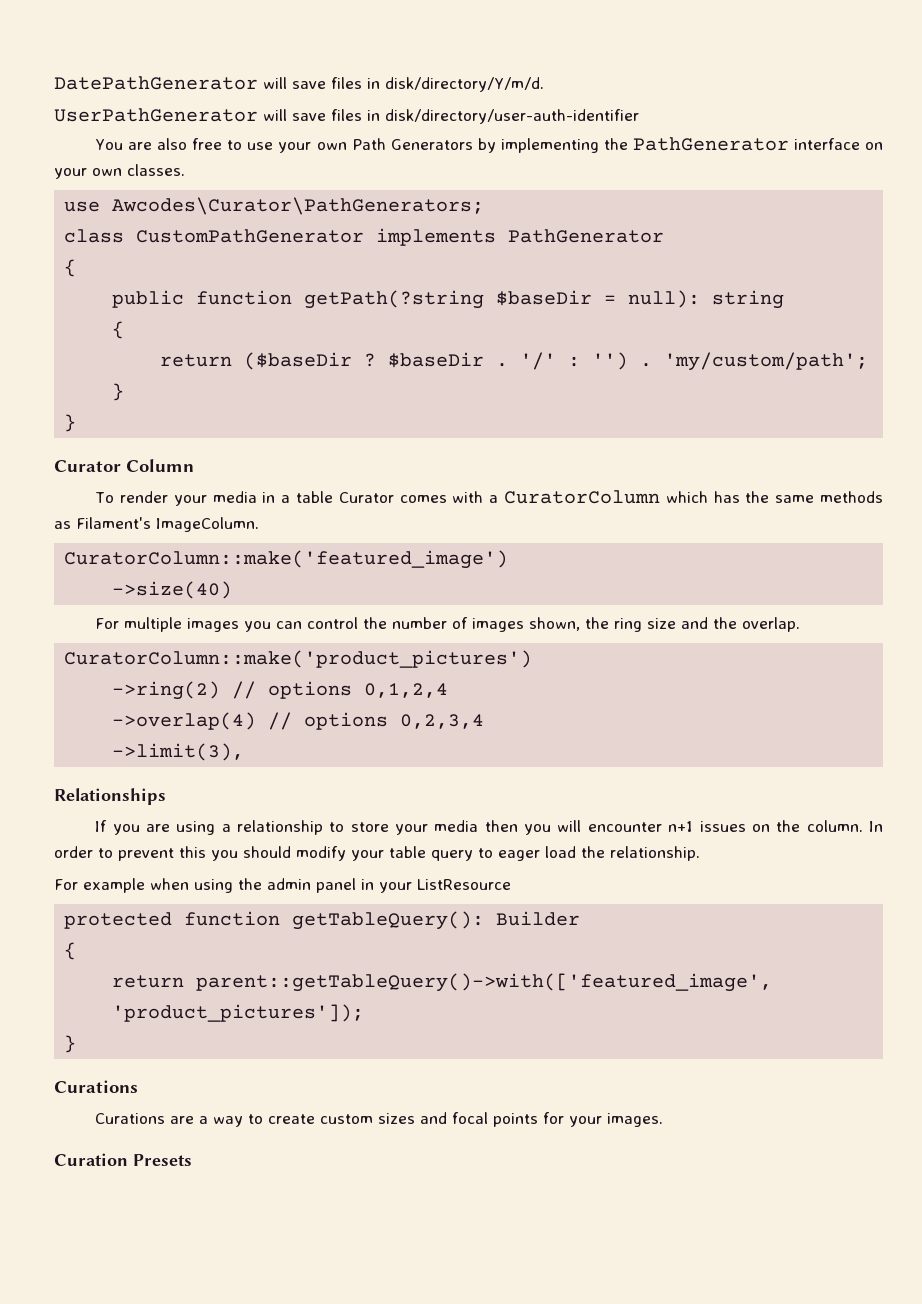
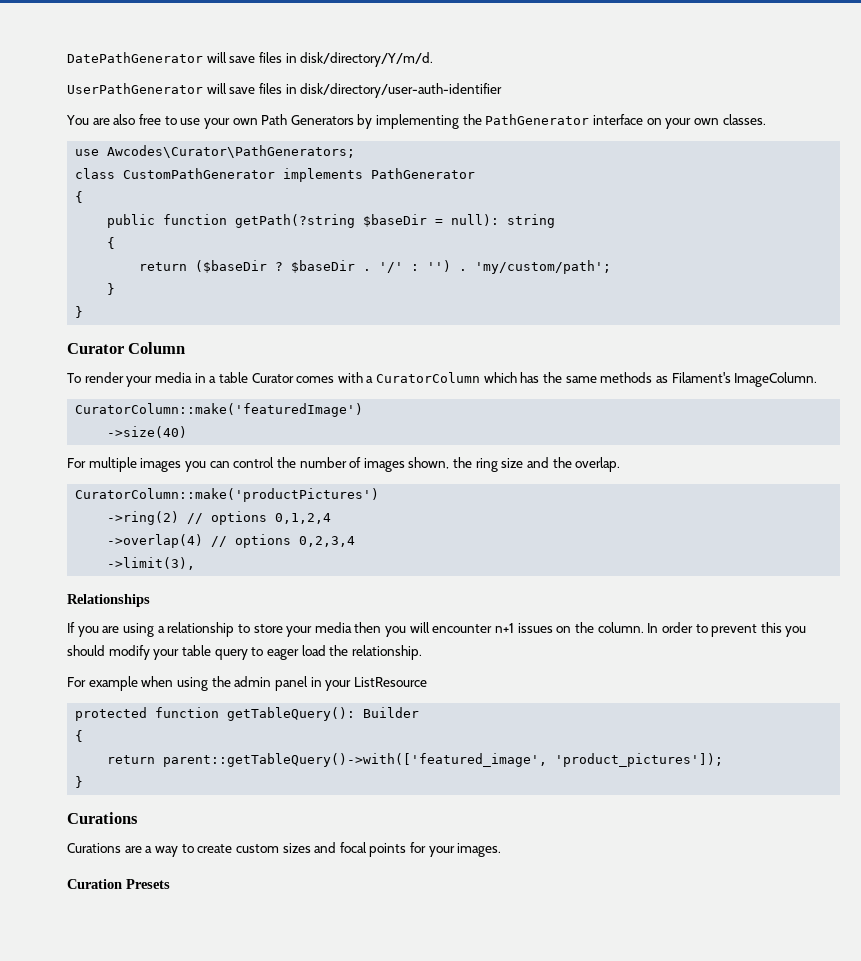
[64,550,509,569] CuratorColumn::make('featured_image') -> [75,403,364,417] CuratorColumn::make('featuredImage')
[64,650,533,668] CuratorColumn::make('product_pictures') -> [75,488,380,502] CuratorColumn::make('productPictures')

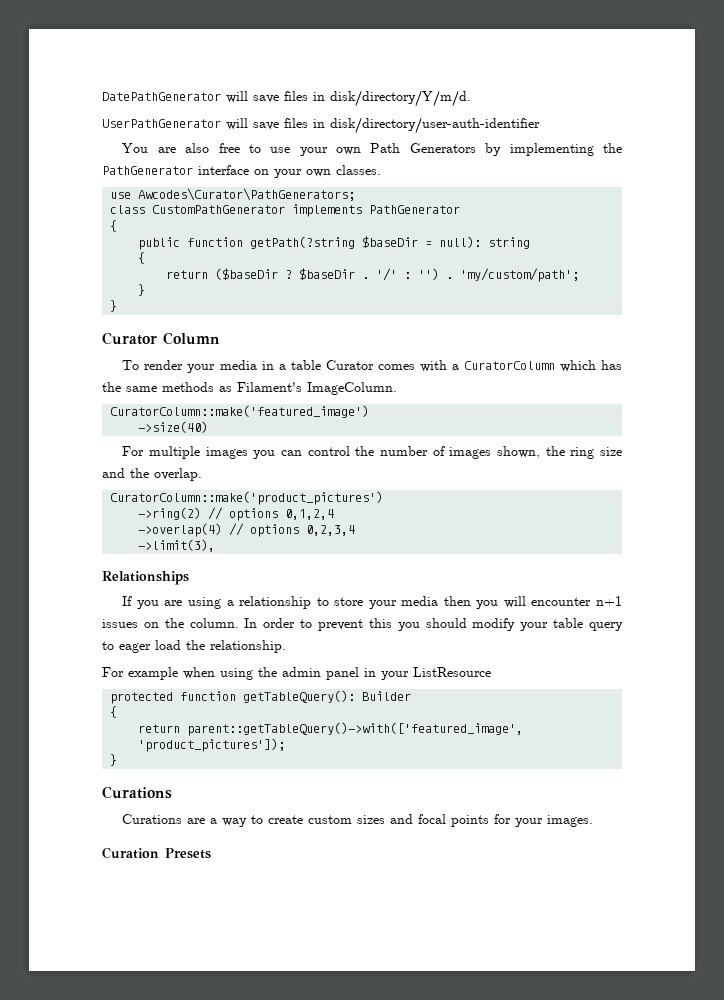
[75,403,364,417] CuratorColumn::make('featuredImage') -> [110,405,370,418] CuratorColumn::make('featured_image')
[75,488,380,502] CuratorColumn::make('productPictures') -> [110,491,384,505] CuratorColumn::make('product_pictures')

